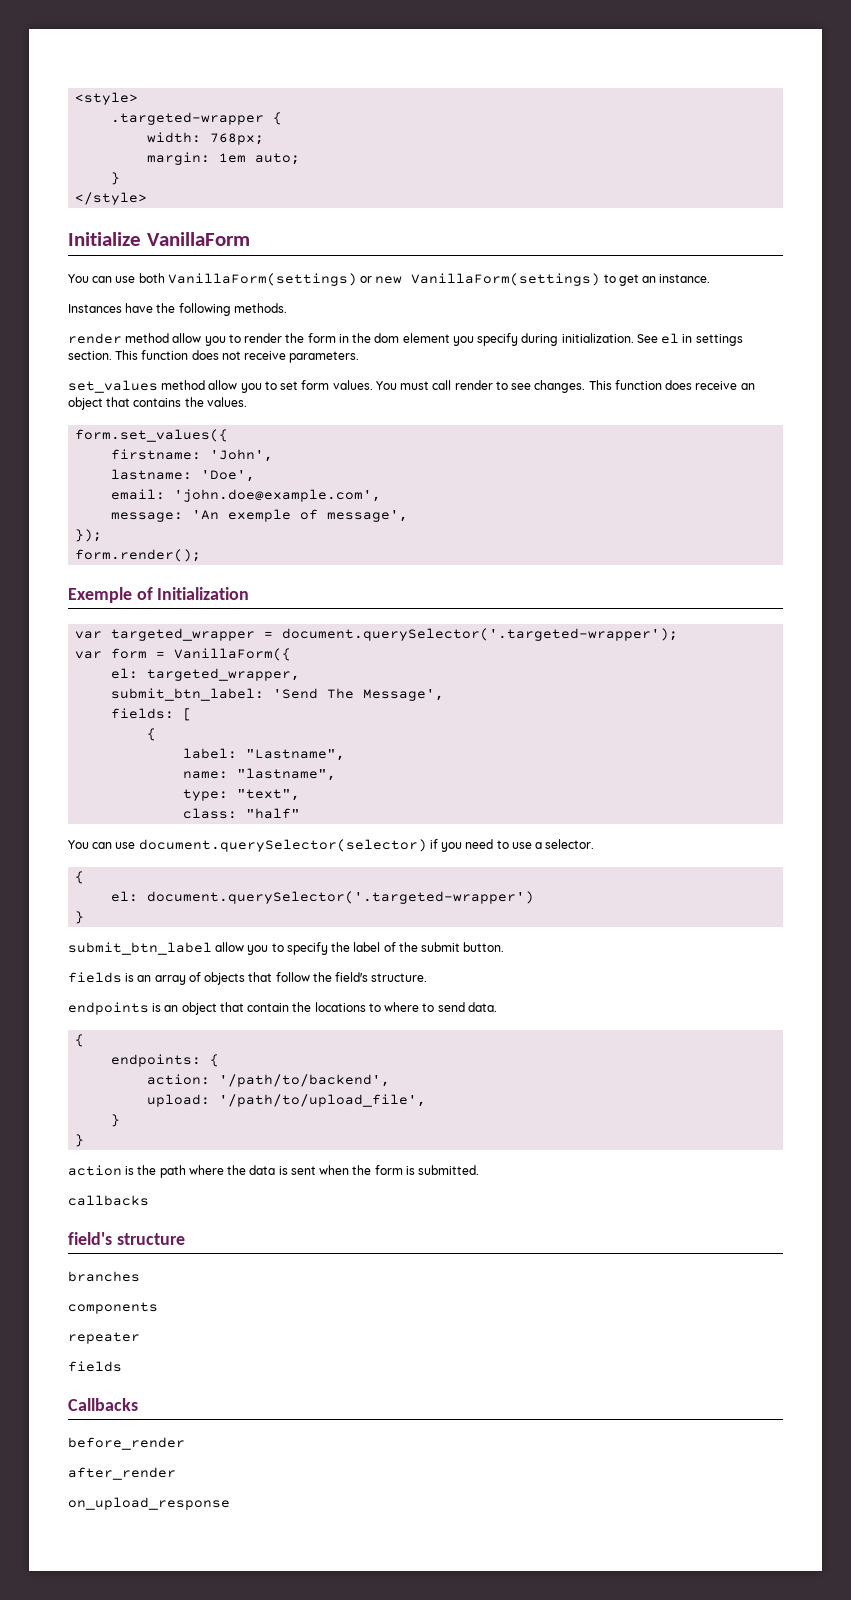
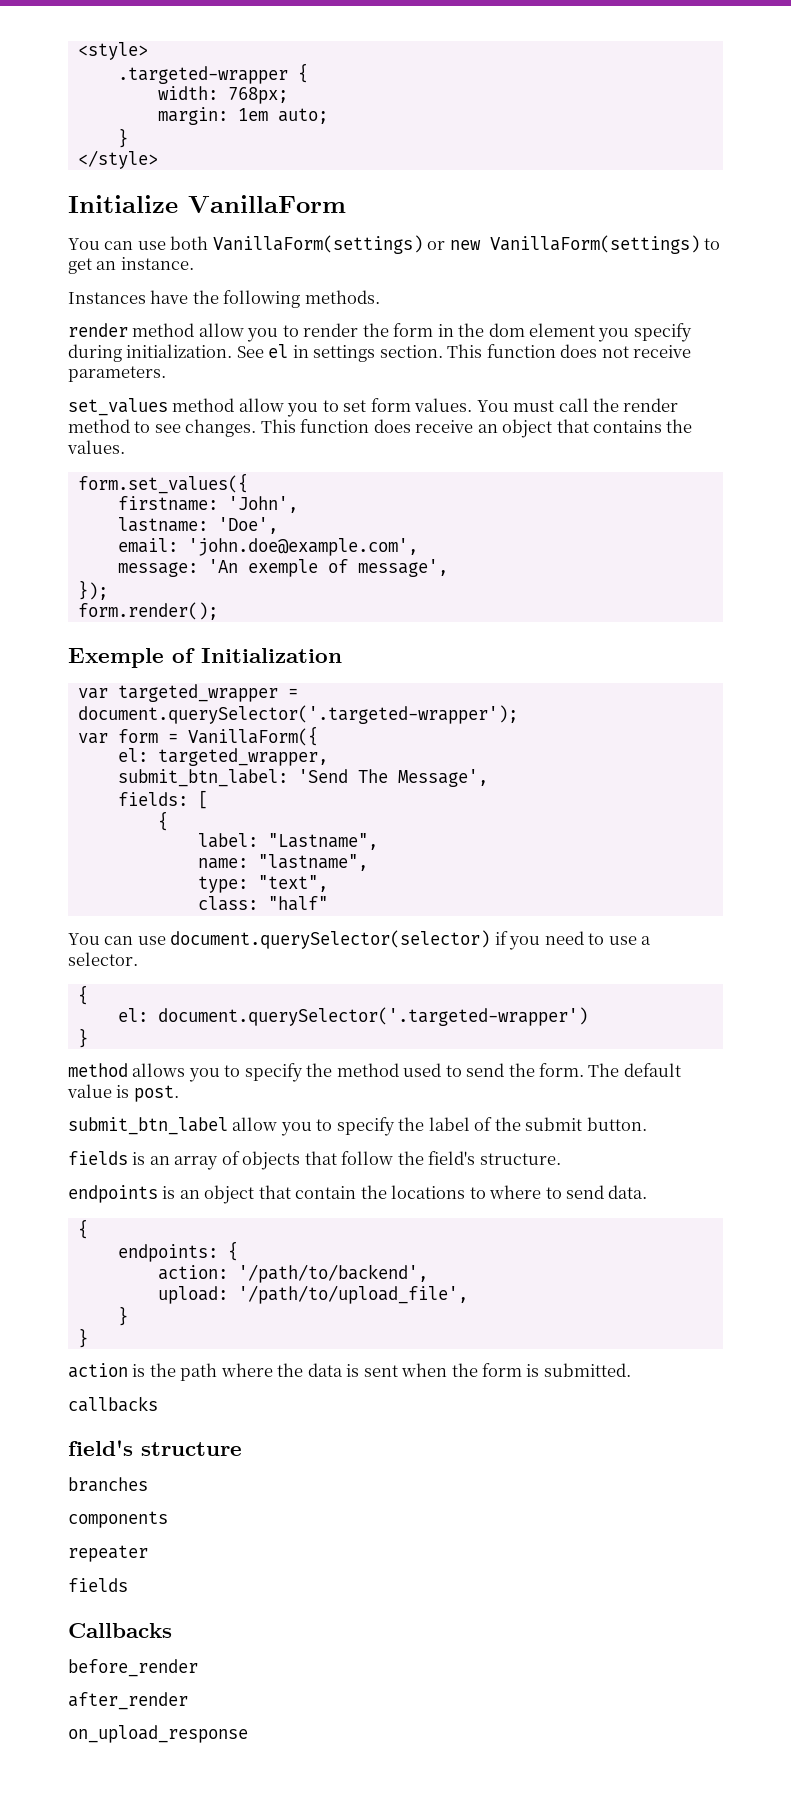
[454,380,493,390] render -> [593,398,679,412] [68,419,130,433] the render method
(85, 917) none -> [68,1063,681,1082] [67,1084,179,1102] // method allows you to specify the method used to send the form. The default value is post.

